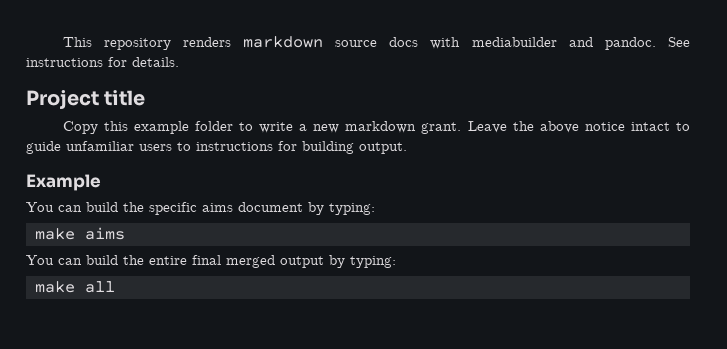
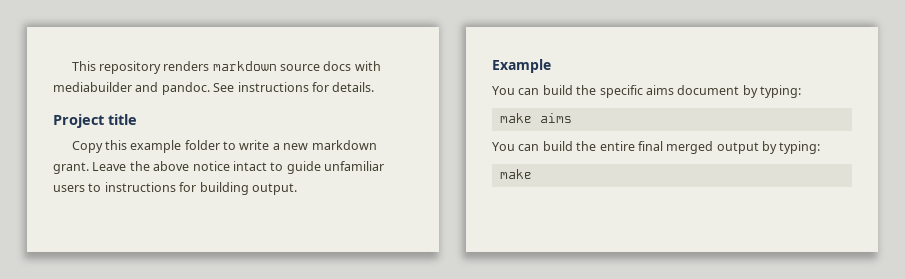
[84,281,115,293] all -> (532, 174) none

